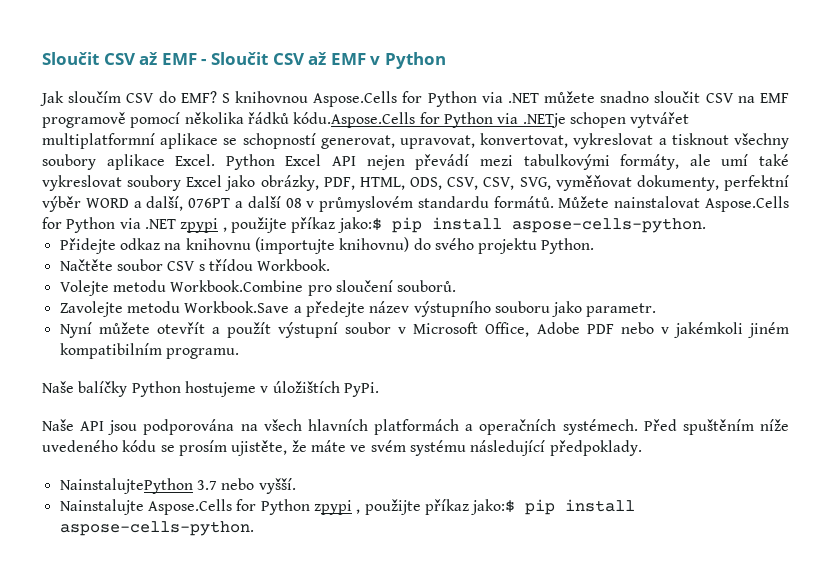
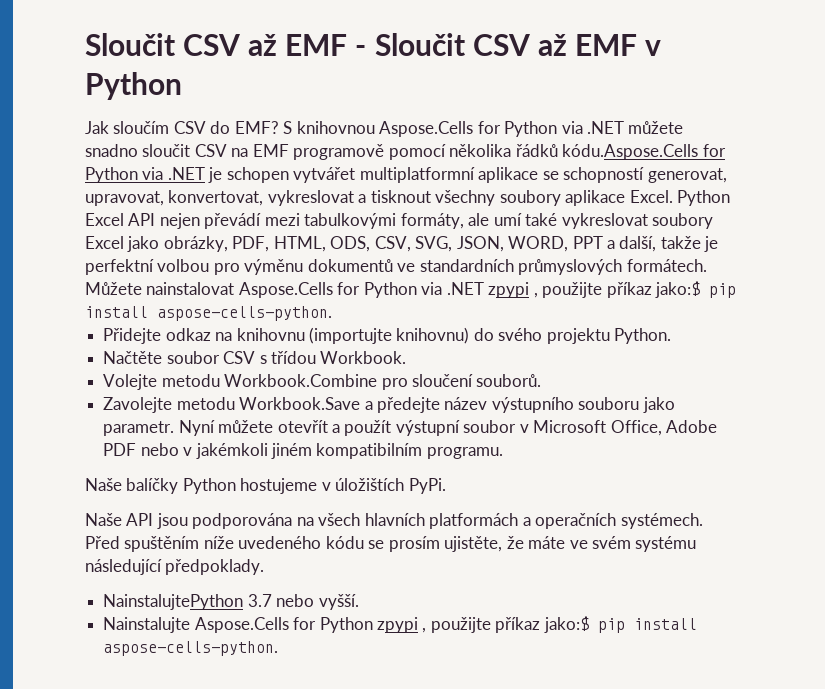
[522,113,566,128] .NETje -> [167,167,223,183] .NET je
[483,175,789,191] [42,196,554,212] CSV, SVG, vyměňovat dokumenty, perfektní výběr WORD a další, 076PT a další 08 v průmyslovém standardu formátů. -> [415,236,719,252] [85,259,707,275] SVG, JSON, WORD, PPT a další, takže je perfektní volbou pro výměnu dokumentů ve standardních průmyslových formátech.
(657, 310) // -> (175, 428) none

